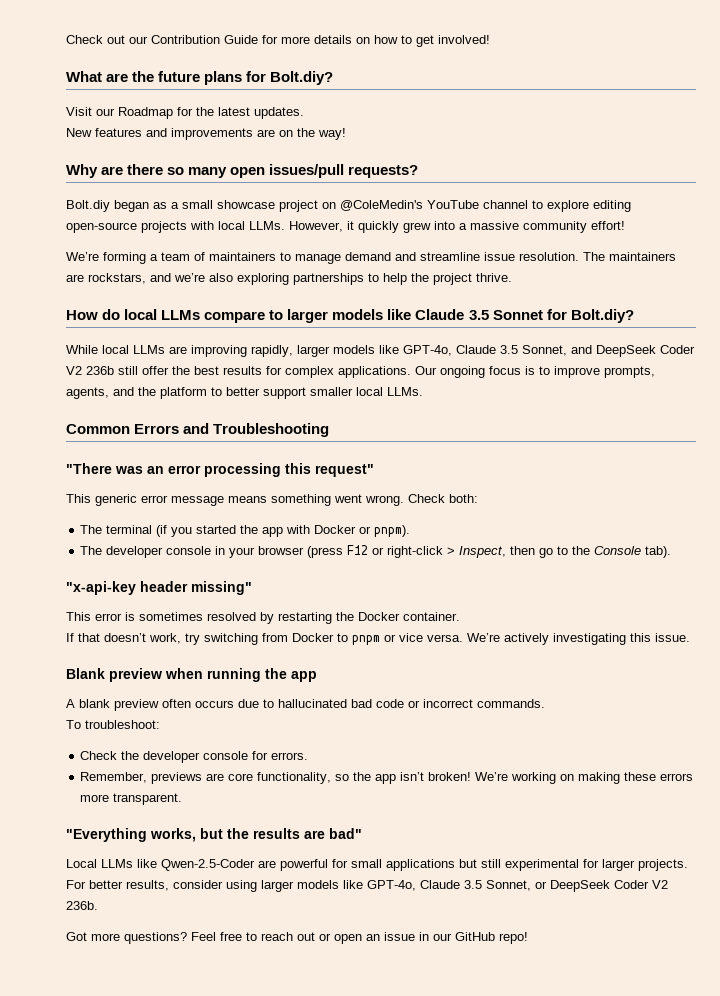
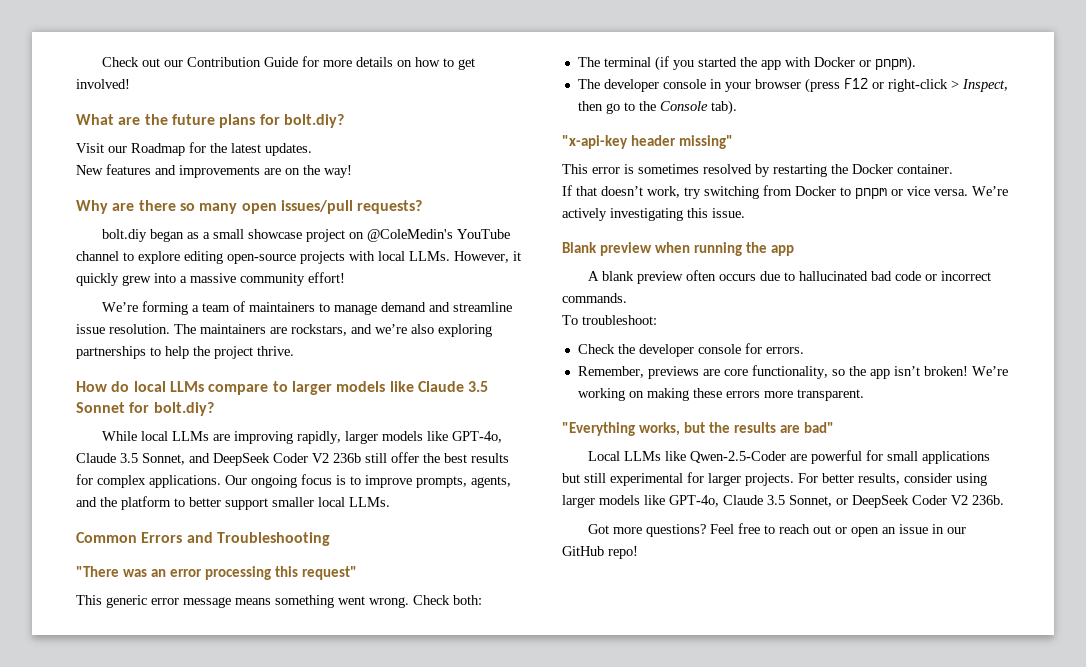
[270,71,334,85] Bolt.diy? -> [283,114,344,128] bolt.diy?
[66,200,110,212] Bolt.diy -> [101,229,147,242] bolt.diy
[570,309,634,323] Bolt.diy? -> [153,402,214,416] bolt.diy?

